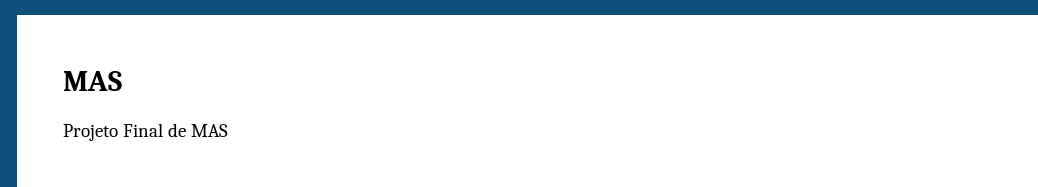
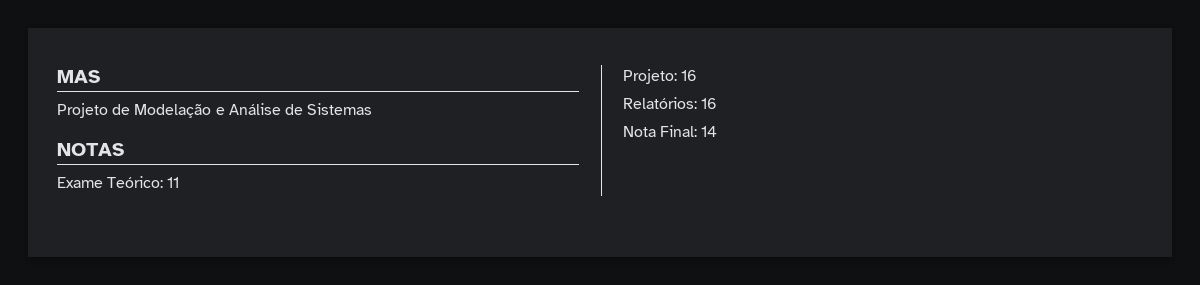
[123,123,229,137] Final de MAS -> [112,103,373,118] [57,143,124,156] [57,176,180,188] [623,69,698,84] [623,97,718,109] [623,125,718,137] de Modelação e Análise de Sistemas // NOTAS // Exame Teórico: 11 // Projeto: 16 // Relatórios: 16 // Nota Final: 14

